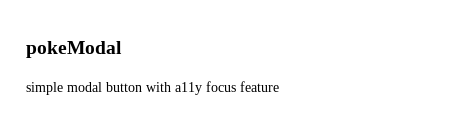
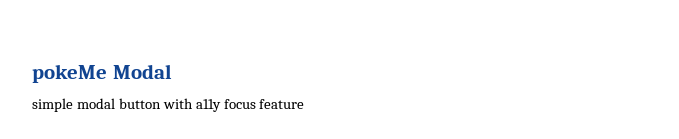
[26,41,122,58] pokeModal -> [32,64,172,83] pokeMe Modal

